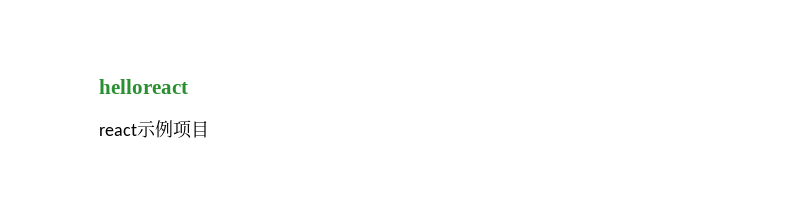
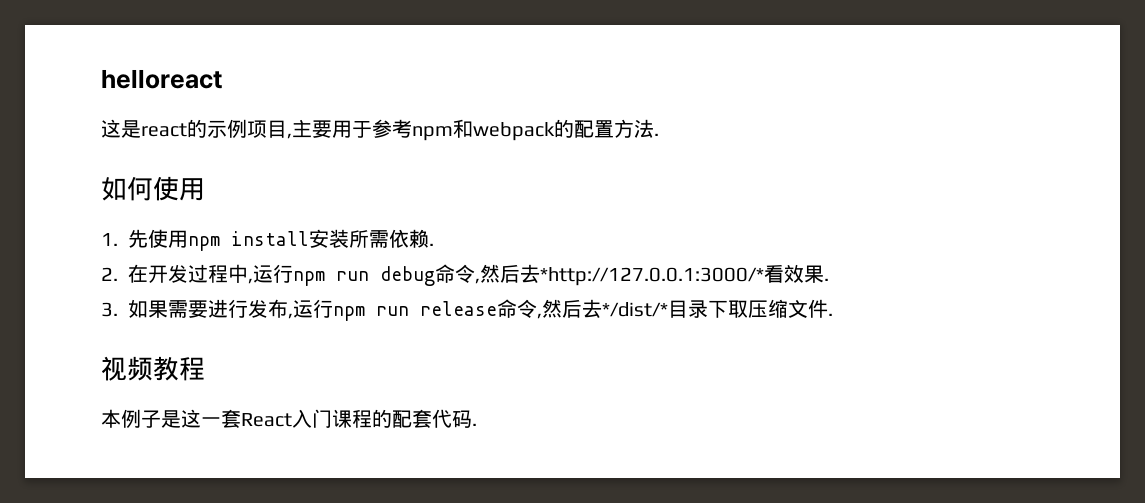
[99,120,209,139] react示例项目 -> [101,119,659,141] [101,176,205,201] [101,229,434,251] [101,264,829,286] [101,299,833,321] [101,356,205,381] [101,409,477,428] 这是react的示例项目,主要用于参考npm和webpack的配置方法. // 如何使用 // 1.先使用npm install安装所需依赖. // 2.在开发过程中,运行npm run debug命令,然后去*http://127.0.0.1:3000/*看效果. // 3.如果需要进行发布,运行npm run release命令,然后去*/dist/*目录下取压缩文件. // 视频教程 // 本例子是这一套React入门课程的配套代码.

